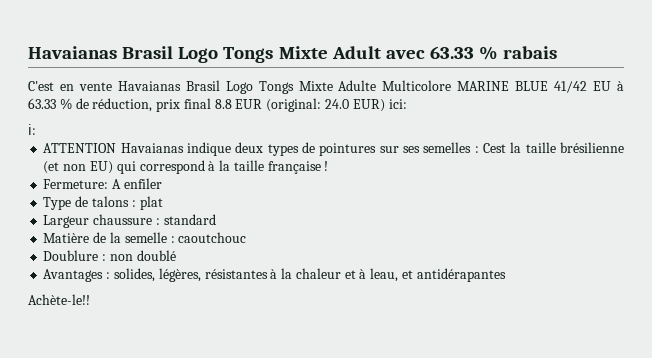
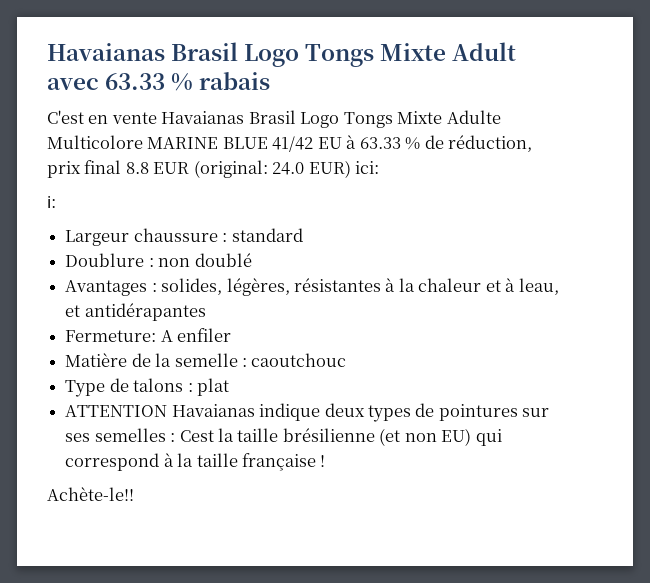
(36, 129) none -> [65,228,303,246] [65,253,252,267] [65,278,559,296] [65,303,206,321] [65,328,232,342] [65,353,347,367] [65,378,229,397] // Largeur chaussure : standard // Doublure : non doublé // Avantages : solides, légères, résistantes à la chaleur et à leau, et antidérapantes // Fermeture: A enfiler // Matière de la semelle : caoutchouc // Type de talons : plat
[43,178,162,189] [43,196,163,210] [43,214,216,228] [43,232,247,243] [43,250,176,261] [43,268,506,282] // Fermeture: A enfiler // Type de talons : plat // Largeur chaussure : standard // Matière de la semelle : caoutchouc // Doublure : non doublé // Avantages : solides, légères, résistantes à la chaleur et à leau, et antidérapantes -> (326, 461) none

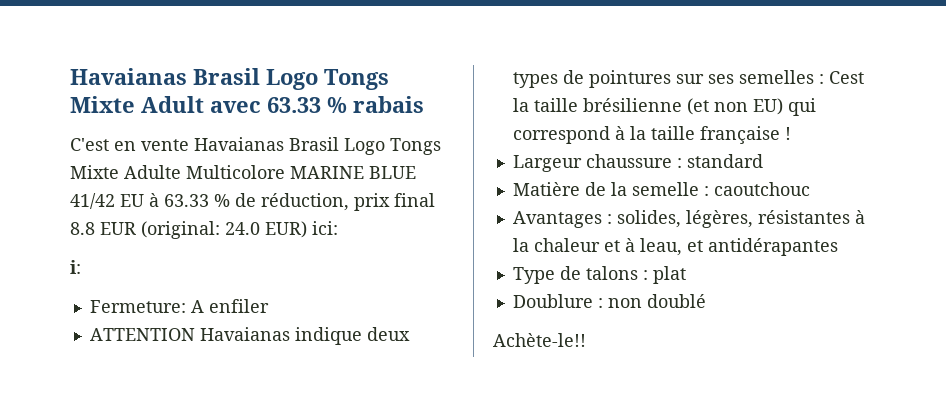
[65,228,303,246] [65,253,252,267] [65,278,559,296] [65,303,206,321] [65,328,232,342] [65,353,347,367] [65,378,229,397] Largeur chaussure : standard // Doublure : non doublé // Avantages : solides, légères, résistantes à la chaleur et à leau, et antidérapantes // Fermeture: A enfiler // Matière de la semelle : caoutchouc // Type de talons : plat -> [89,299,269,313] Fermeture: A enfiler
(326, 461) none -> [512,154,763,172] [512,182,810,196] [512,210,865,228] [512,238,838,256] [512,266,686,284] [512,294,706,308] // Largeur chaussure : standard // Matière de la semelle : caoutchouc // Avantages : solides, légères, résistantes à la chaleur et à leau, et antidérapantes // Type de talons : plat // Doublure : non doublé

